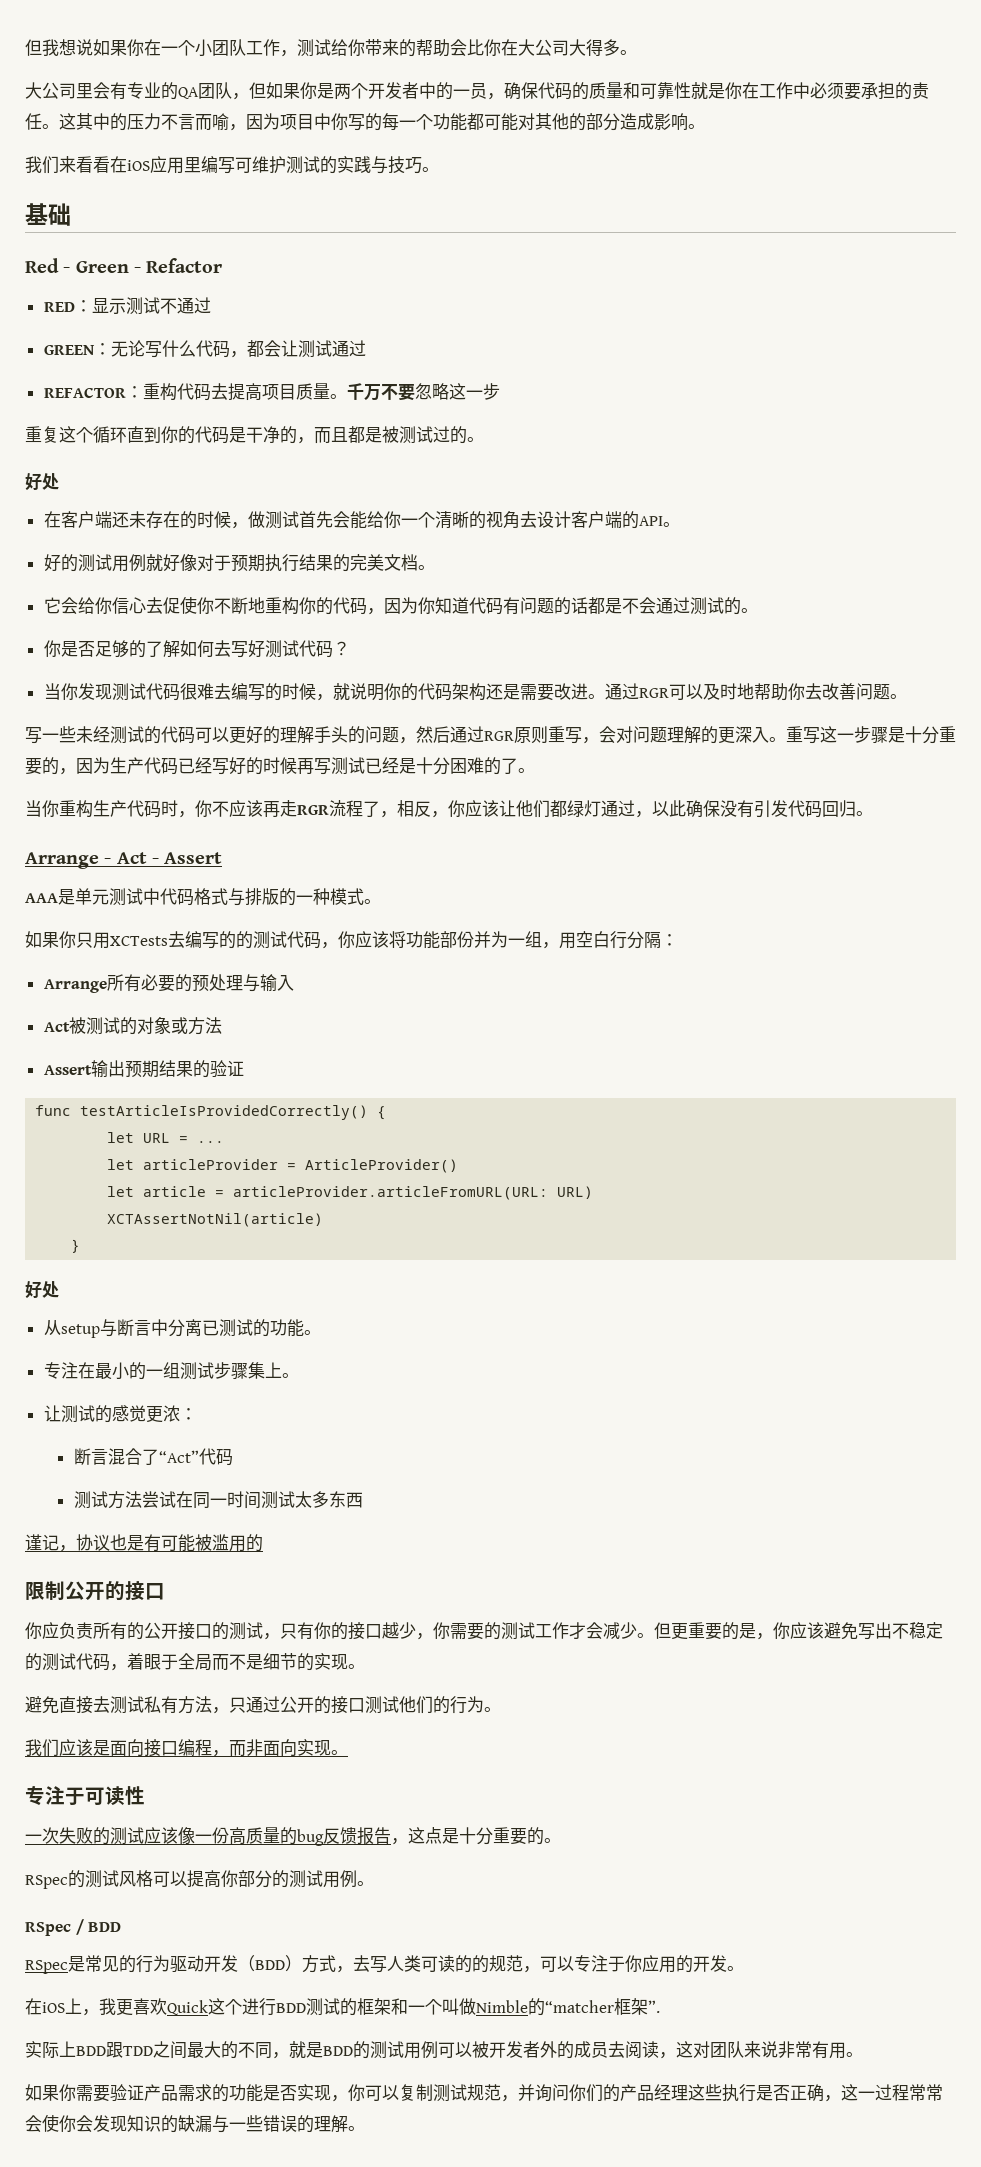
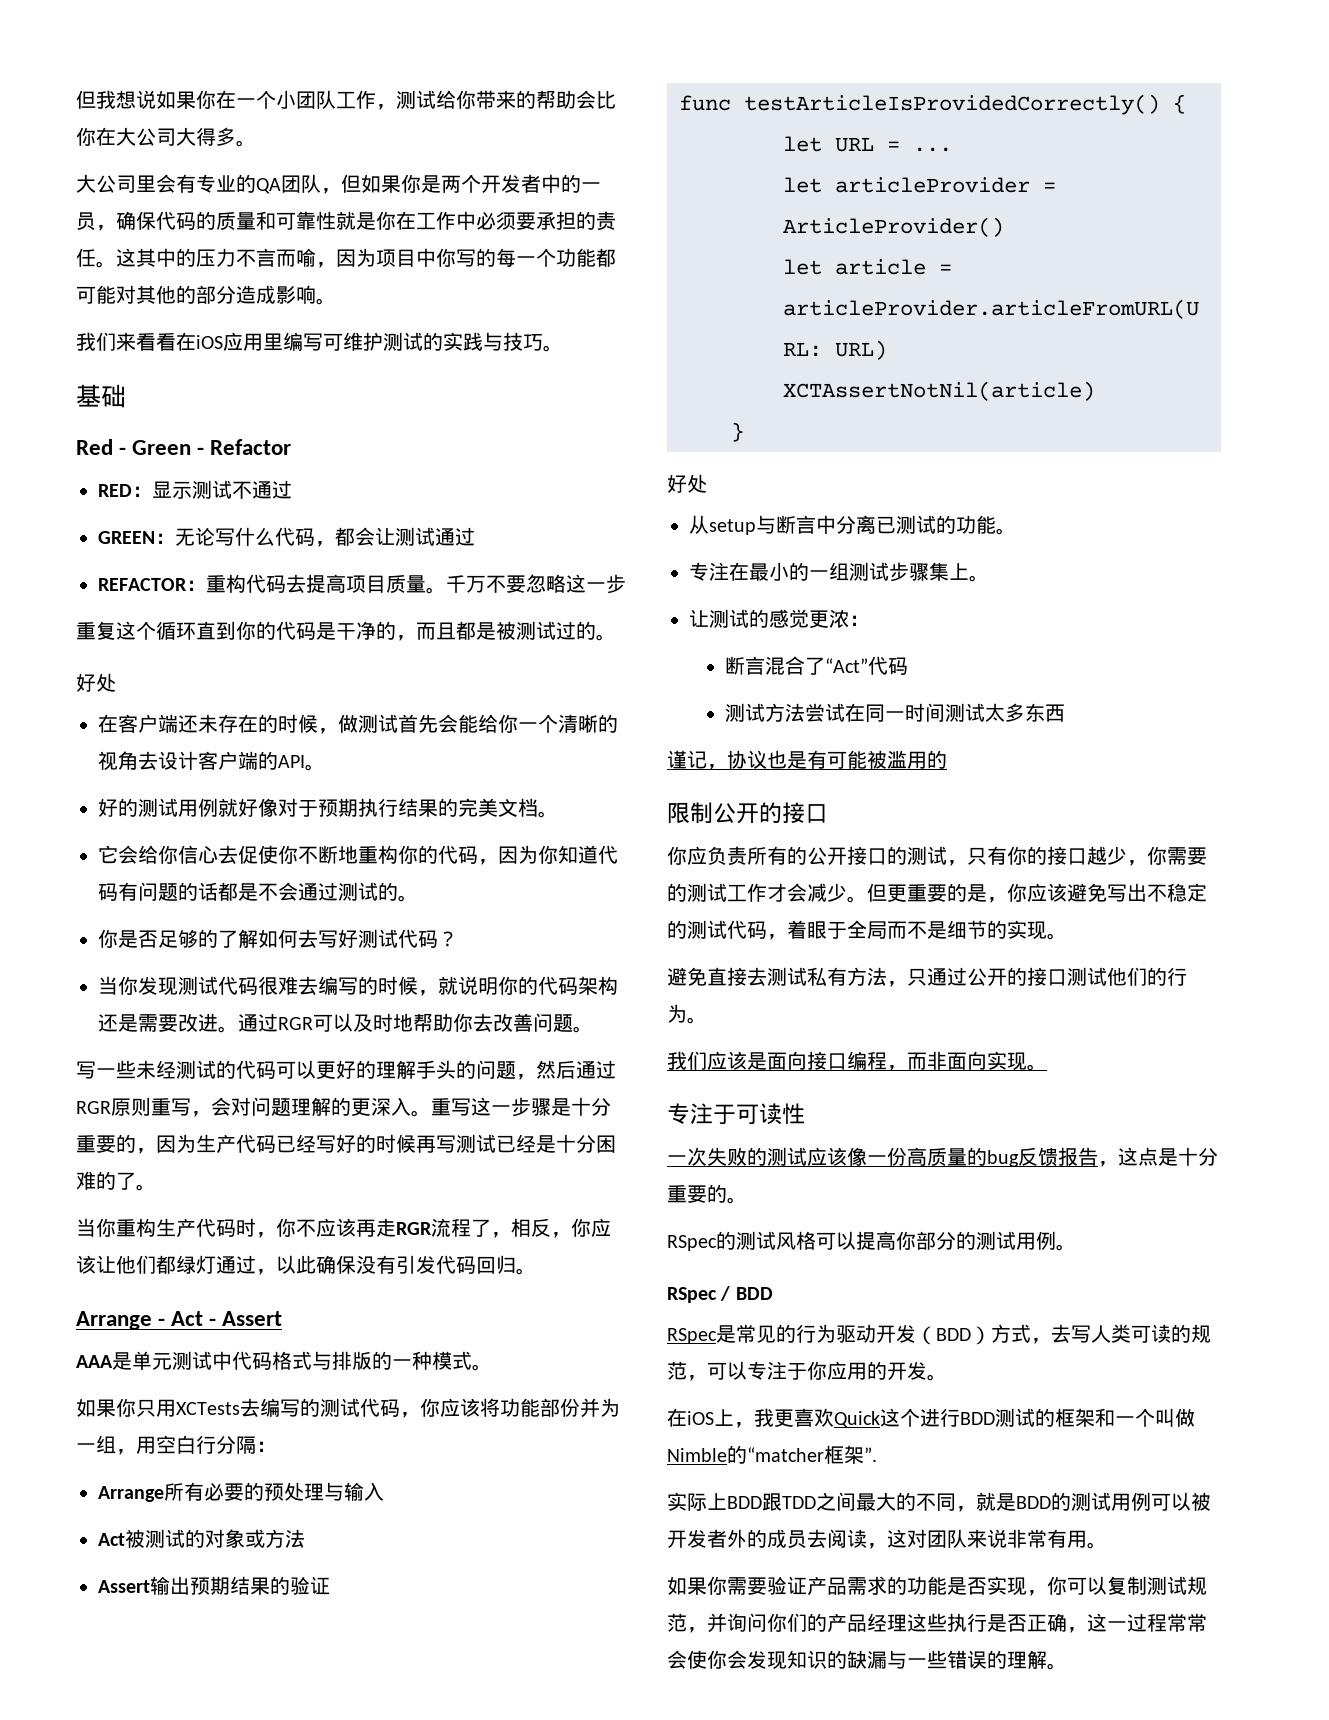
[236,931,253,949] 的 -> (320, 1407) none
[472,1955,489,1973] 的 -> (1191, 1333) none

